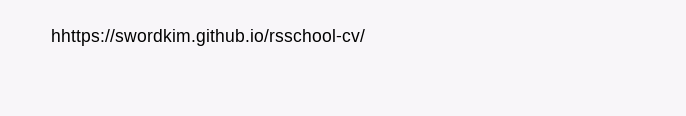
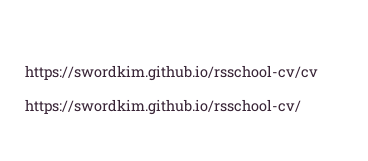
[51,29,365,46] hhttps://swordkim.github.io/rsschool-cv/ -> [25,65,318,81] [25,99,301,115] https://swordkim.github.io/rsschool-cv/cv // https://swordkim.github.io/rsschool-cv/

